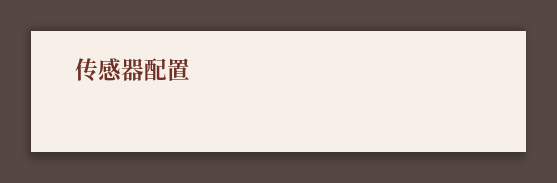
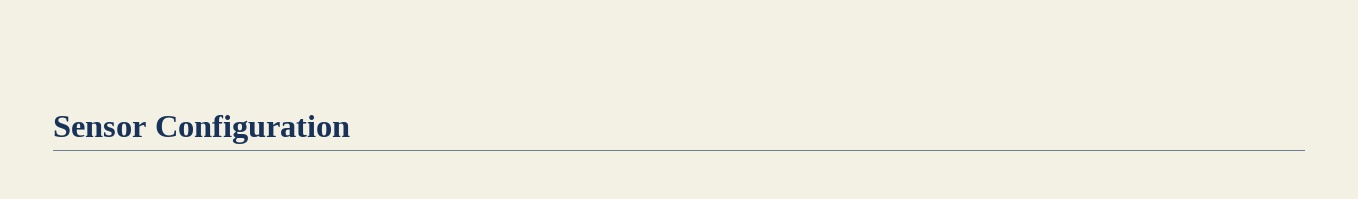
[75,58,190,82] 传感器配置 -> [53,115,350,144] Sensor Configuration

